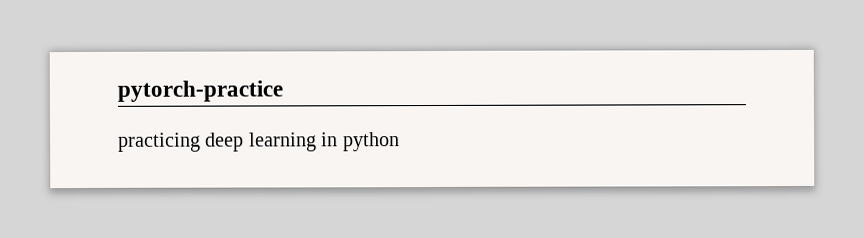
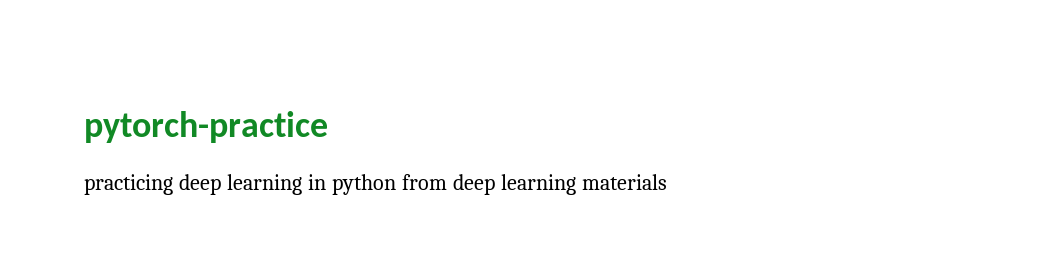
(400, 142) none -> [401,174,667,195] from deep learning materials

